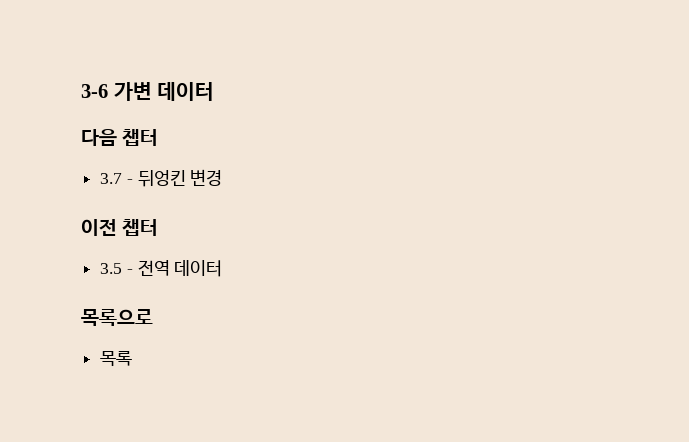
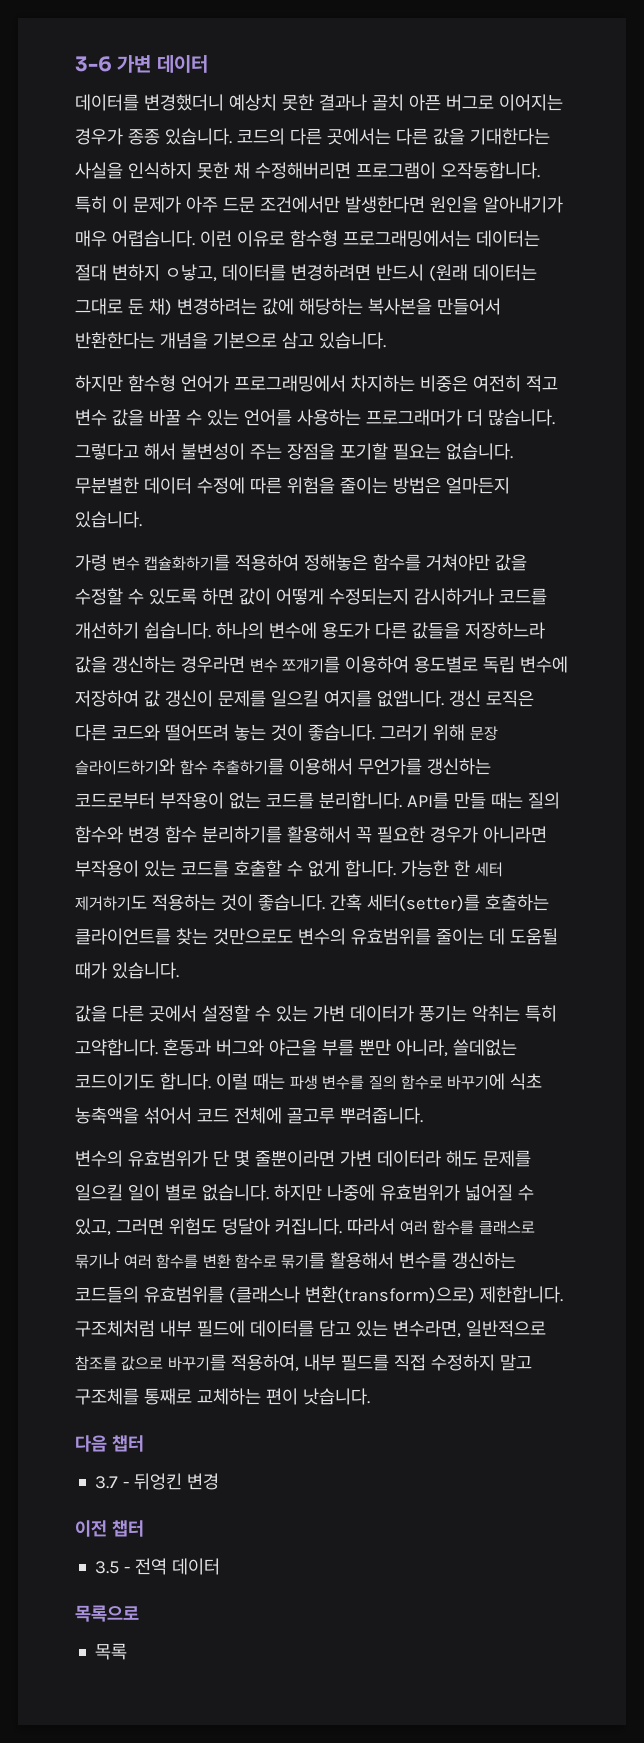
(215, 91) none -> [75,94,563,111] [75,128,550,145] [75,162,540,179] [75,196,563,213] [75,230,540,247] [75,264,537,282] [75,298,501,316] [75,332,386,349] [75,375,558,392] [75,409,555,426] [75,443,513,460] [75,477,510,494] [75,511,142,528] [75,554,528,571] [75,588,547,605] [75,622,545,639] [75,656,569,673] [75,690,534,707] [75,724,498,741] [75,758,492,775] [75,792,560,809] [75,826,547,843] [75,860,503,877] [75,894,549,912] [75,928,558,945] [75,962,179,979] [75,1005,557,1022] [75,1039,517,1057] [75,1073,543,1090] [75,1107,423,1124] [75,1150,531,1167] [75,1184,534,1201] [75,1218,535,1236] [75,1252,517,1269] [75,1286,563,1304] [75,1320,546,1338] [75,1354,532,1372] [75,1388,370,1405] // 데이터를 변경했더니 예상치 못한 결과나 골치 아픈 버그로 이어지는 경우가 종종 있습니다. 코드의 다른 곳에서는 다른 값을 기대한다는 사실을 인식하지 못한 채 수정해버리면 프로그램이 오작동합니다. 특히 이 문제가 아주 드문 조건에서만 발생한다면 원인을 알아내기가 매우 어렵습니다. 이런 이유로 함수형 프로그래밍에서는 데이터는 절대 변하지 ㅇ낳고, 데이터를 변경하려면 반드시 (원래 데이터는 그대로 둔 채) 변경하려는 값에 해당하는 복사본을 만들어서 반환한다는 개념을 기본으로 삼고 있습니다. // 하지만 함수형 언어가 프로그래밍에서 차지하는 비중은 여전히 적고 변수 값을 바꿀 수 있는 언어를 사용하는 프로그래머가 더 많습니다. 그렇다고 해서 불변성이 주는 장점을 포기할 필요는 없습니다. 무분별한 데이터 수정에 따른 위험을 줄이는 방법은 얼마든지 있습니다. // 가령 변수 캡슐화하기를 적용하여 정해놓은 함수를 거쳐야만 값을 수정할 수 있도록 하면 값이 어떻게 수정되는지 감시하거나 코드를 개선하기 쉽습니다. 하나의 변수에 용도가 다른 값들을 저장하느라 값을 갱신하는 경우라면 변수 쪼개기를 이용하여 용도별로 독립 변수에 저장하여 값 갱신이 문제를 일으킬 여지를 없앱니다. 갱신 로직은 다른 코드와 떨어뜨려 놓는 것이 좋습니다. 그러기 위해 문장 슬라이드하기와 함수 추출하기를 이용해서 무언가를 갱신하는 코드로부터 부작용이 없는 코드를 분리합니다. API를 만들 때는 질의 함수와 변경 함수 분리하기를 활용해서 꼭 필요한 경우가 아니라면 부작용이 있는 코드를 호출할 수 없게 합니다. 가능한 한 세터 제거하기도 적용하는 것이 좋습니다. 간혹 세터(setter)를 호출하는 클라이언트를 찾는 것만으로도 변수의 유효범위를 줄이는 데 도움될 때가 있습니다. // 값을 다른 곳에서 설정할 수 있는 가변 데이터가 풍기는 악취는 특히 고약합니다. 혼동과 버그와 야근을 부를 뿐만 아니라, 쓸데없는 코드이기도 합니다. 이럴 때는 파생 변수를 질의 함수로 바꾸기에 식초 농축액을 섞어서 코드 전체에 골고루 뿌려줍니다. // 변수의 유효범위가 단 몇 줄뿐이라면 가변 데이터라 해도 문제를 일으킬 일이 별로 없습니다. 하지만 나중에 유효범위가 넓어질 수 있고, 그러면 위험도 덩달아 커집니다. 따라서 여러 함수를 클래스로 묶기나 여러 함수를 변환 함수로 묶기를 활용해서 변수를 갱신하는 코드들의 유효범위를 (클래스나 변환(transform)으로) 제한합니다. 구조체처럼 내부 필드에 데이터를 담고 있는 변수라면, 일반적으로 참조를 값으로 바꾸기를 적용하여, 내부 필드를 직접 수정하지 말고 구조체를 통째로 교체하는 편이 낫습니다.

